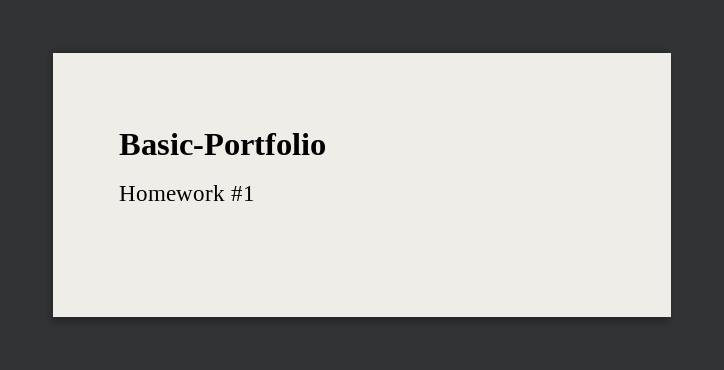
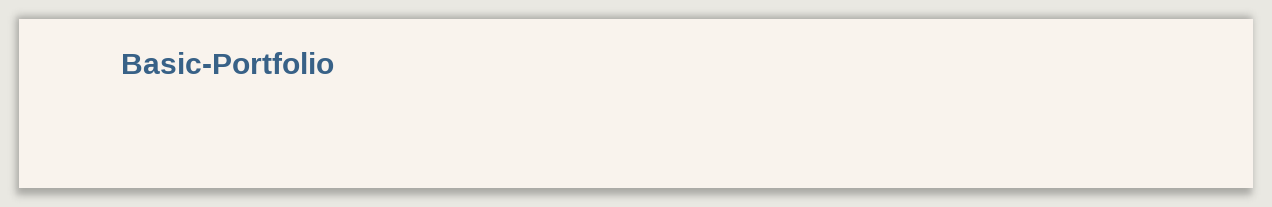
[119,185,256,201] // Homework #1 -> (334, 63) none

